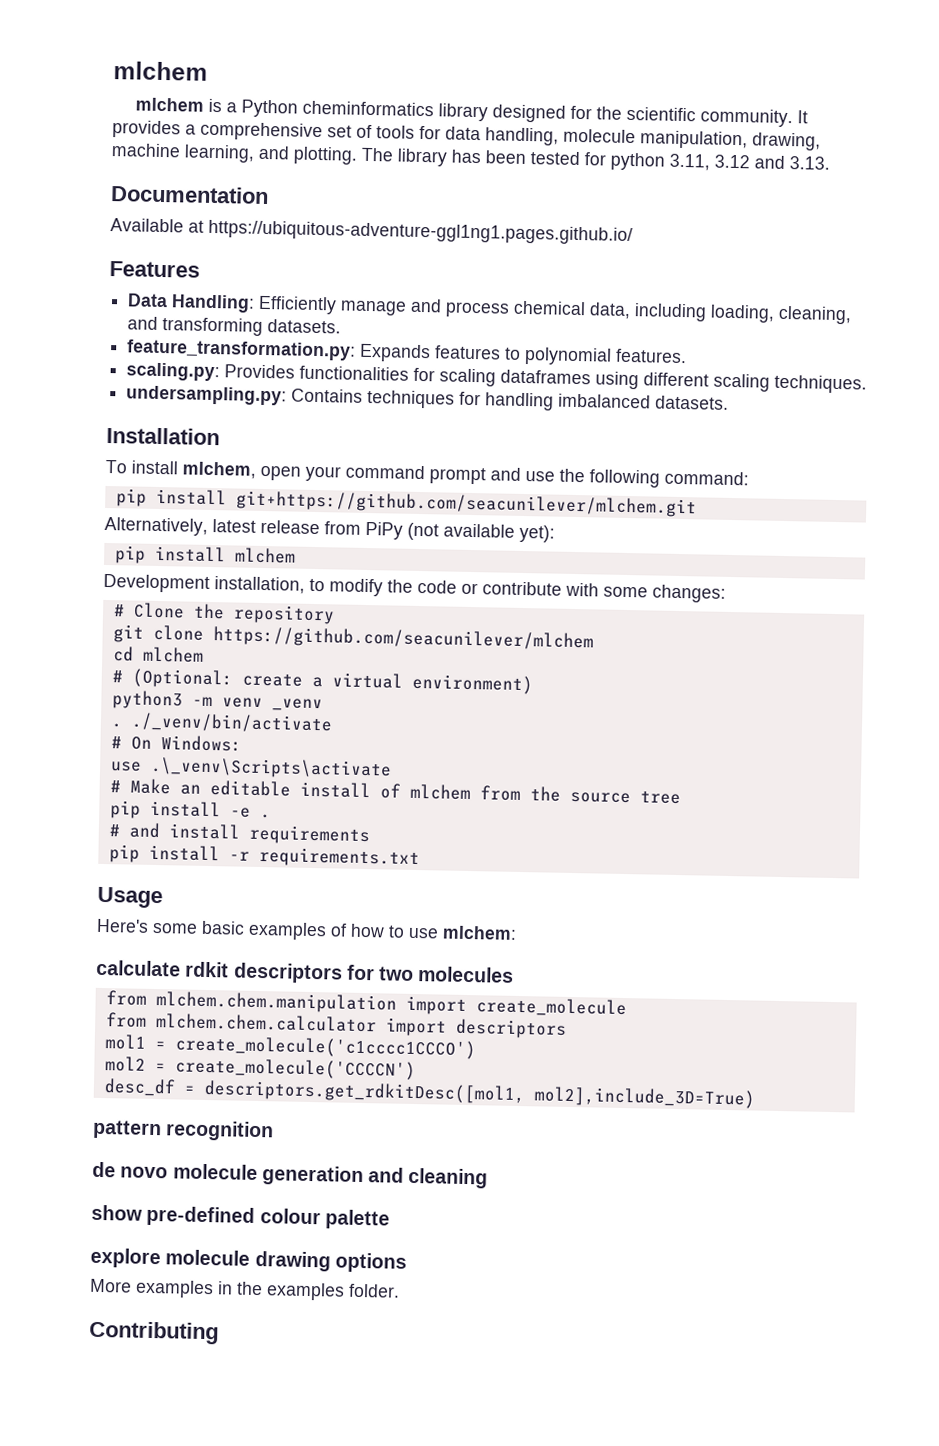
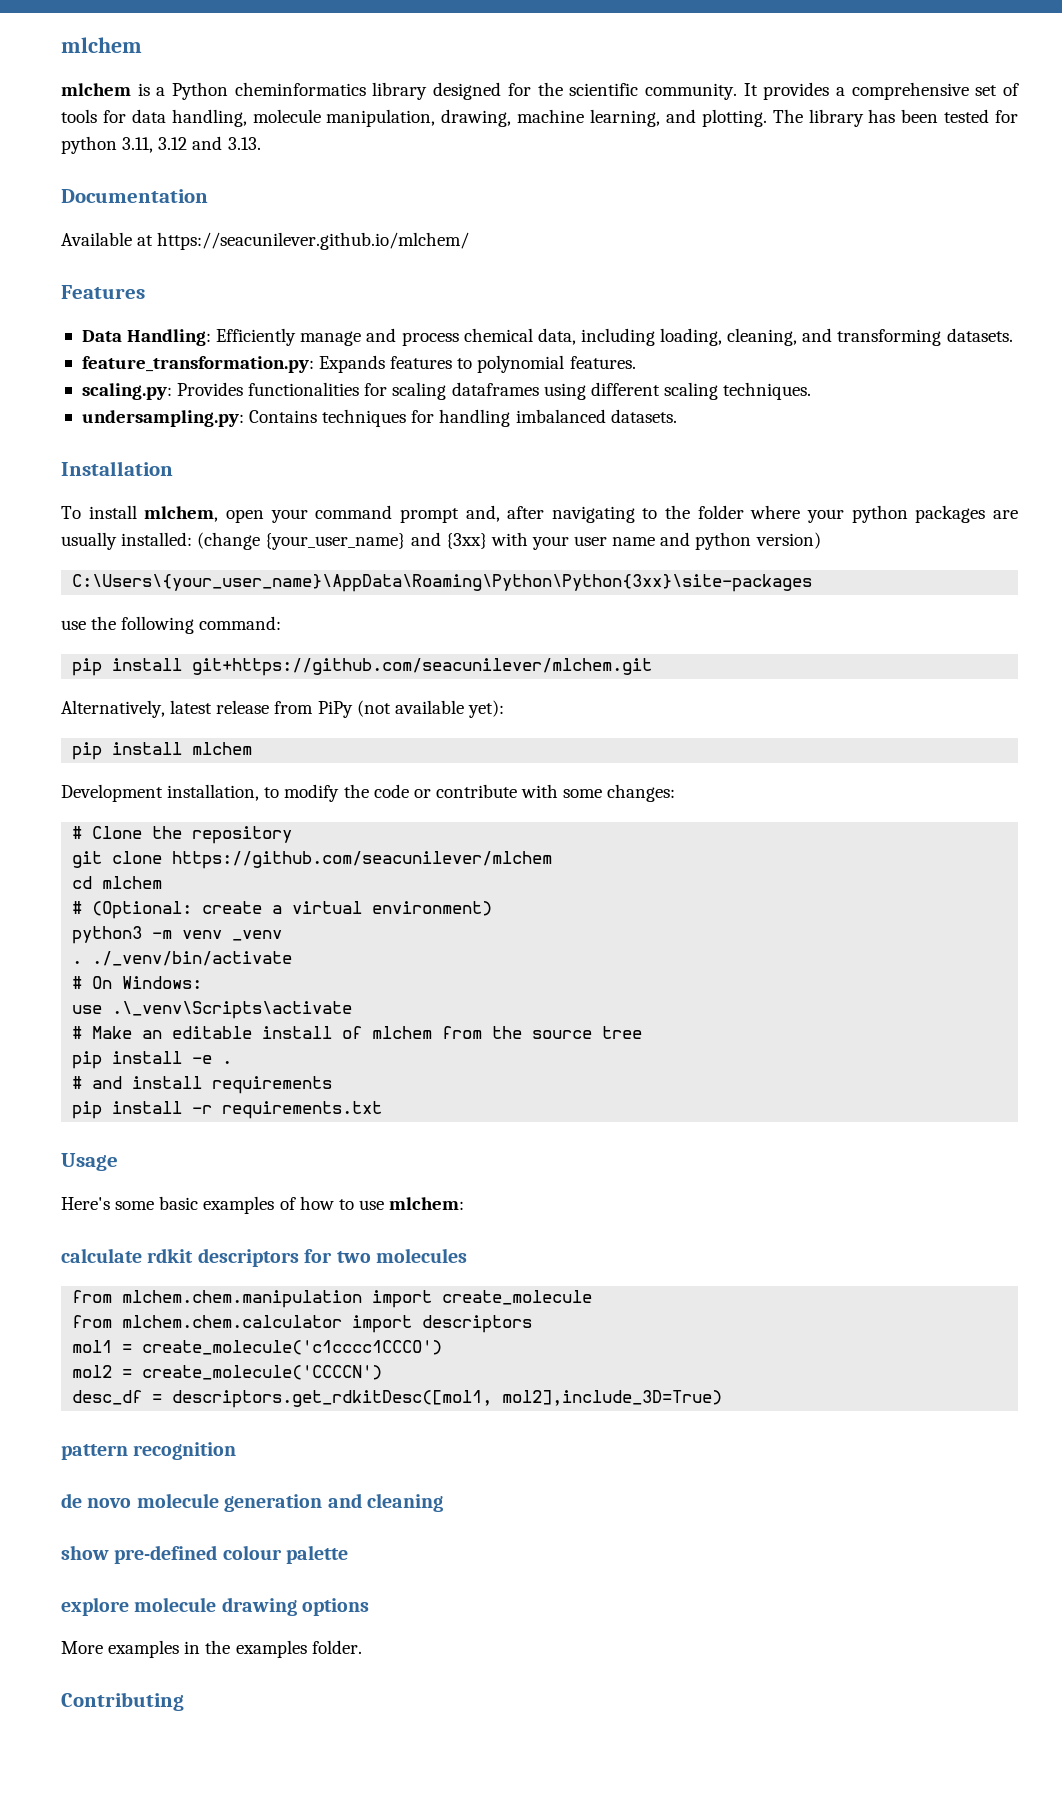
[208,219,633,246] https://ubiquitous-adventure-ggl1ng1.pages.github.io/ -> [157,232,470,250] https://seacunilever.github.io/mlchem/
[490,467,521,481] and -> [465,505,1018,523] [61,532,821,550] [72,574,813,592] and, after navigating to the folder where your python packages are usually installed: (change {your_user_name} and {3xx} with your user name and python version) // C:\Users\{your_user_name}\AppData\Roaming\Python\Python{3xx}\site-packages //

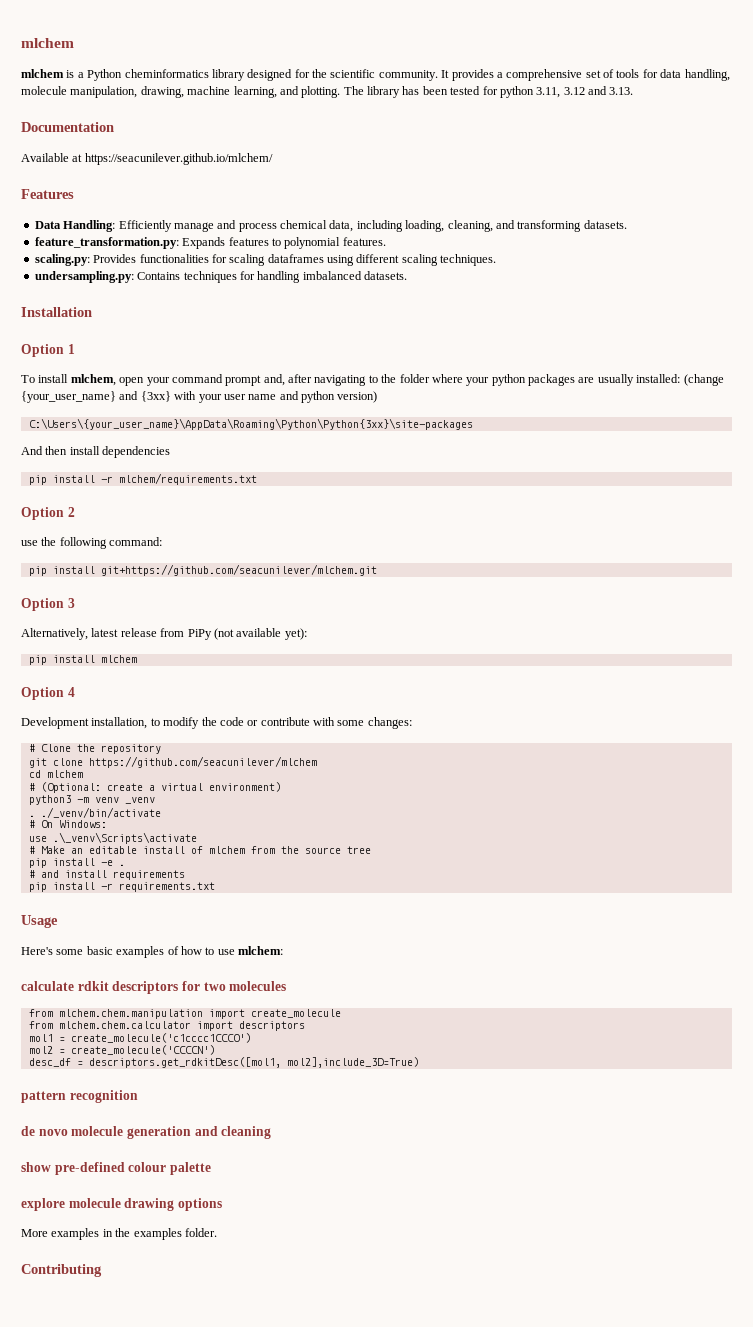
(173, 468) none -> [21,344,75,357] // Option 1
(813, 583) none -> [21,446,171,458] [28,473,257,485] [21,507,75,520] // And then install dependencies // pip install -r mlchem/requirements.txt // Option 2
(653, 667) none -> [21,598,75,611] // Option 3
(253, 748) none -> [21,687,75,700] // Option 4

